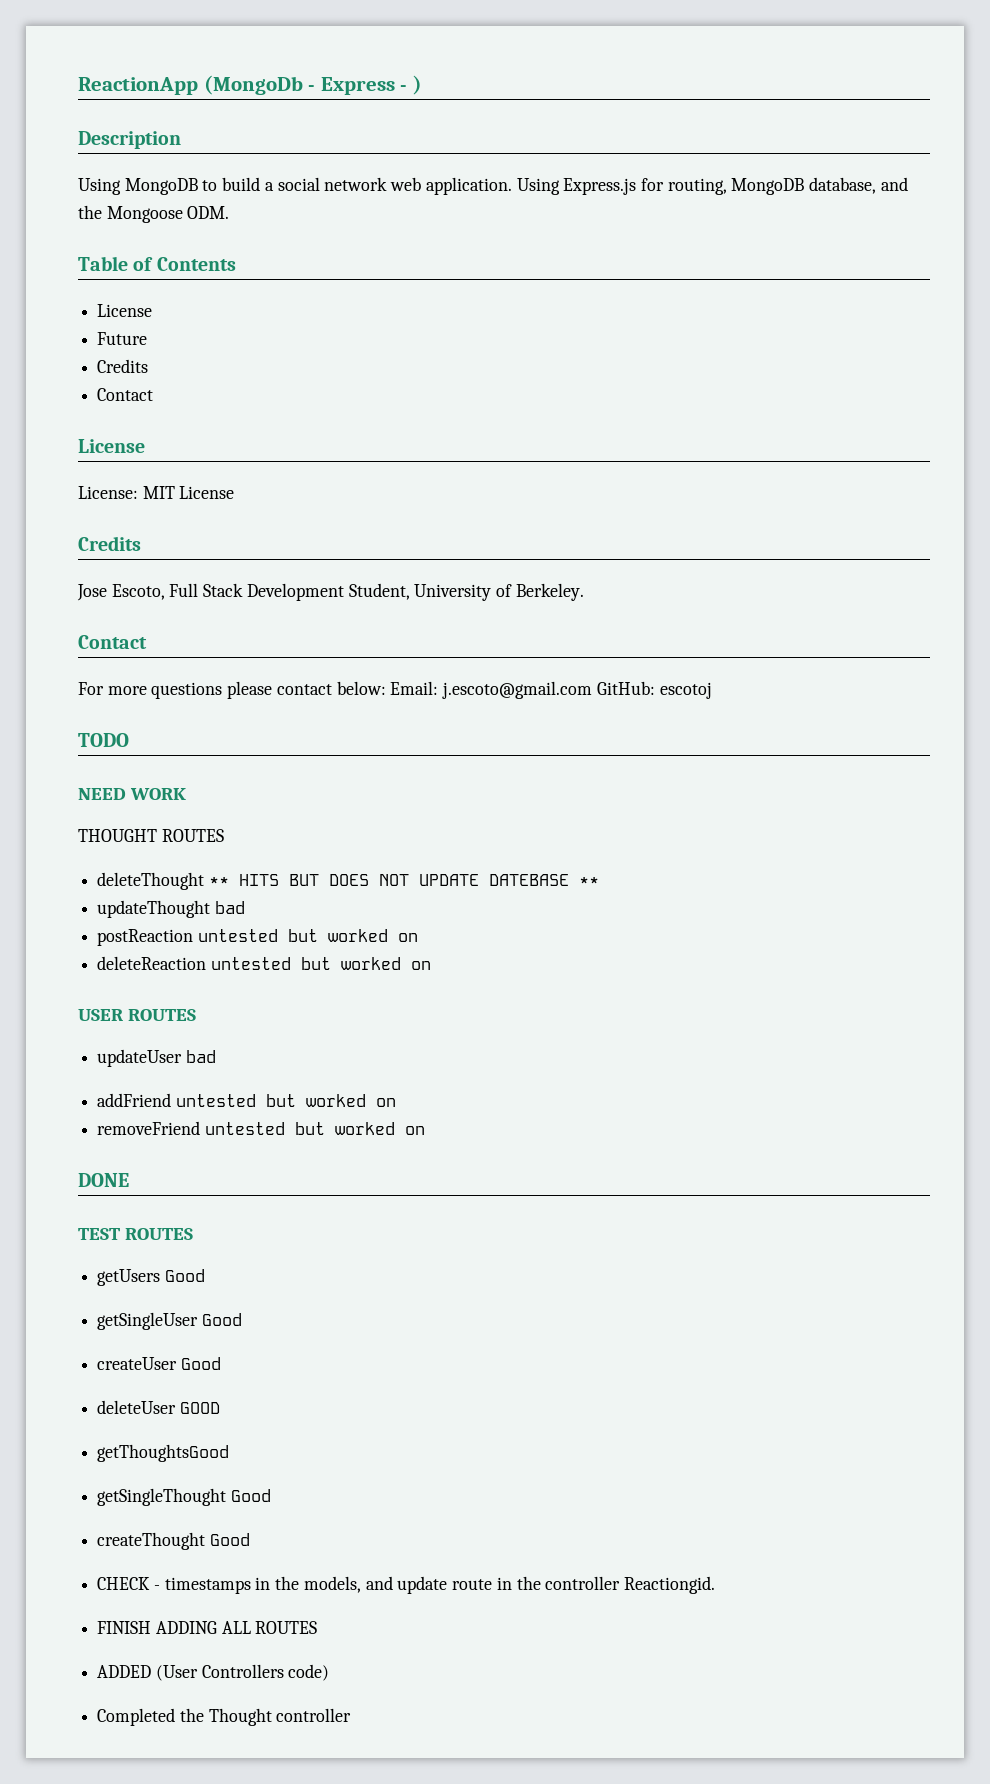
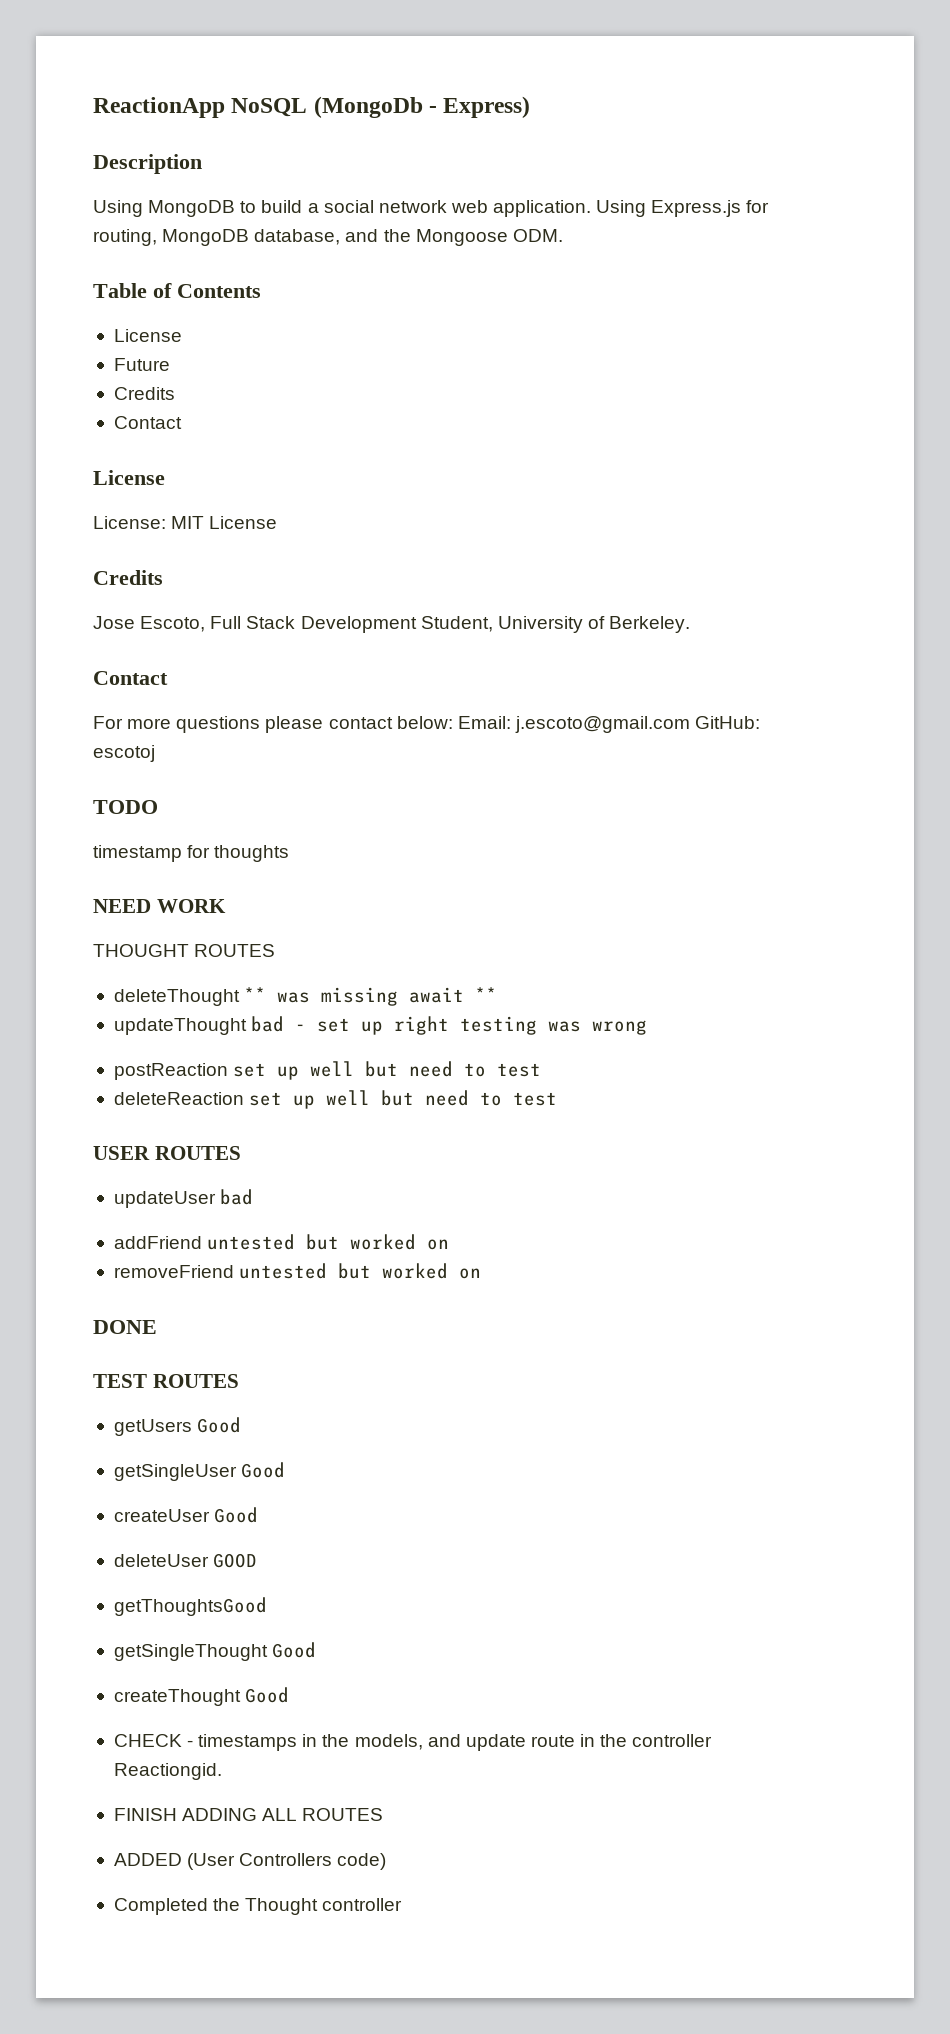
(198, 86) none -> [231,98,308,117] NoSQL
[320,75,422,95] Express - ) -> [443,96,531,118] Express)
(129, 740) none -> [93,845,290,862] // timestamp for thoughts
[238,874,599,886] [97,900,245,918] [97,929,418,946] [97,956,431,970] HITS BUT DOES NOT UPDATE DATEBASE ** // updateThought bad // postReaction untested but worked on // deleteReaction untested but worked on -> [277,987,498,1006] [113,1016,648,1035] [113,1061,542,1080] [113,1090,558,1109] was missing await ** // updateThought bad - set up right testing was wrong // postReaction set up well but need to test // deleteReaction set up well but need to test

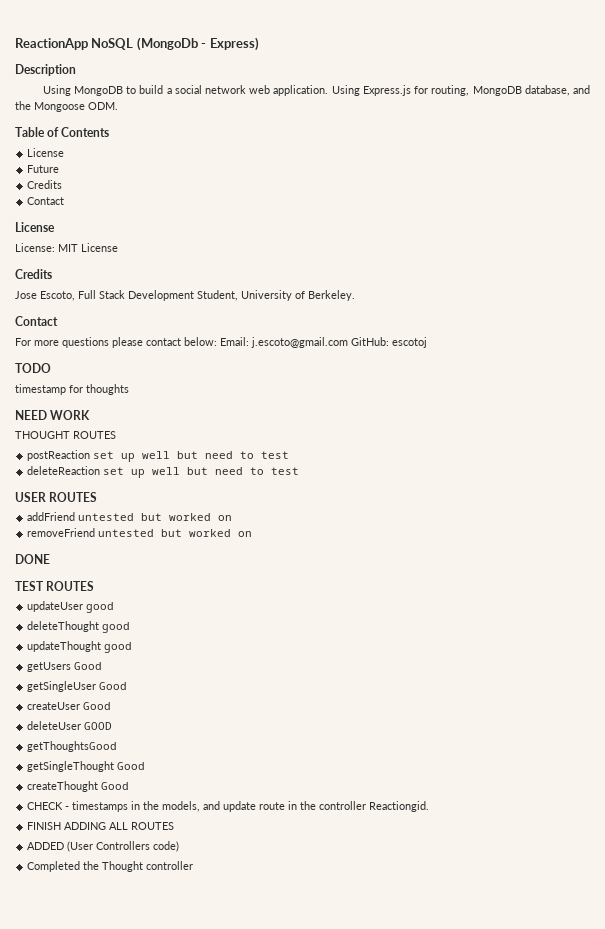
[113,987,498,1006] [113,1016,648,1035] // deleteThought ** was missing await ** // updateThought bad - set up right testing was wrong -> (116, 435) none
[113,1189,254,1208] // updateUser bad -> (98, 497) none
(239, 1381) none -> [27,601,115,613] [27,621,131,633] [27,641,133,653] // updateUser good // deleteThought good // updateThought good

